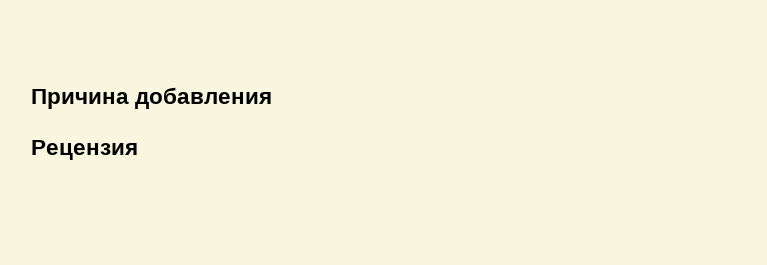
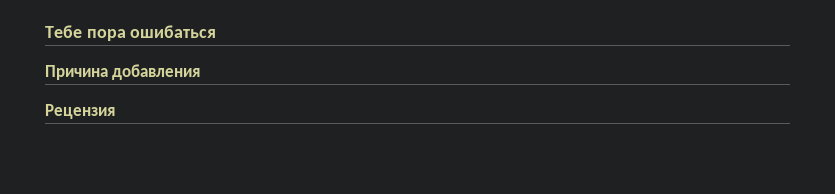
(31, 99) none -> [45,25,217,41] Тебе пора ошибаться //

